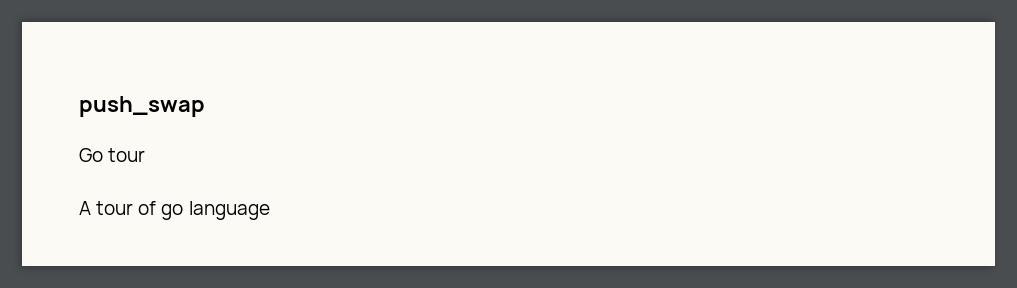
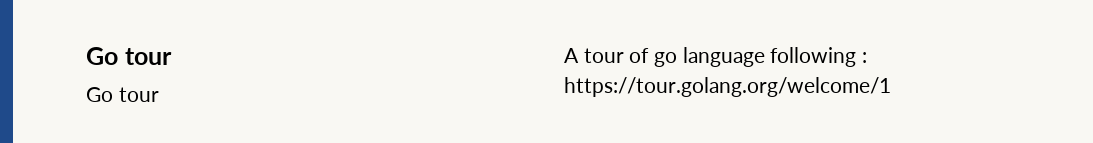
[79,96,205,117] push_swap -> [86,47,172,65] Go tour
(270, 210) none -> [770,47,868,67] [564,77,891,97] following : https://tour.golang.org/welcome/1

